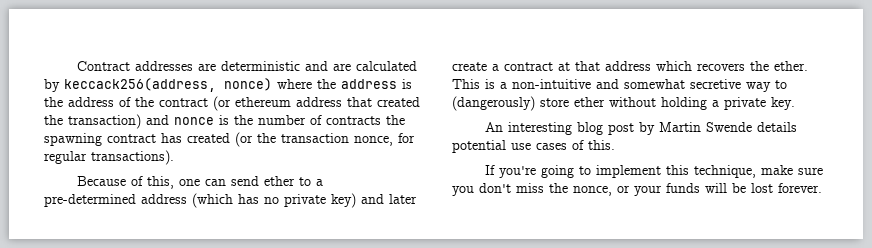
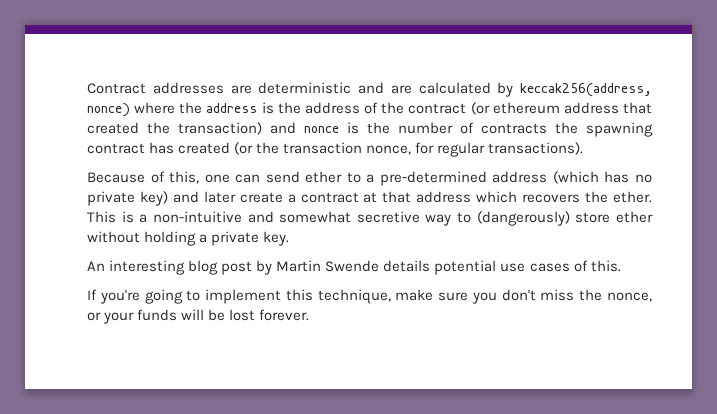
[64,78,216,92] keccack256(address, -> [520,83,652,97] keccak256(address,

